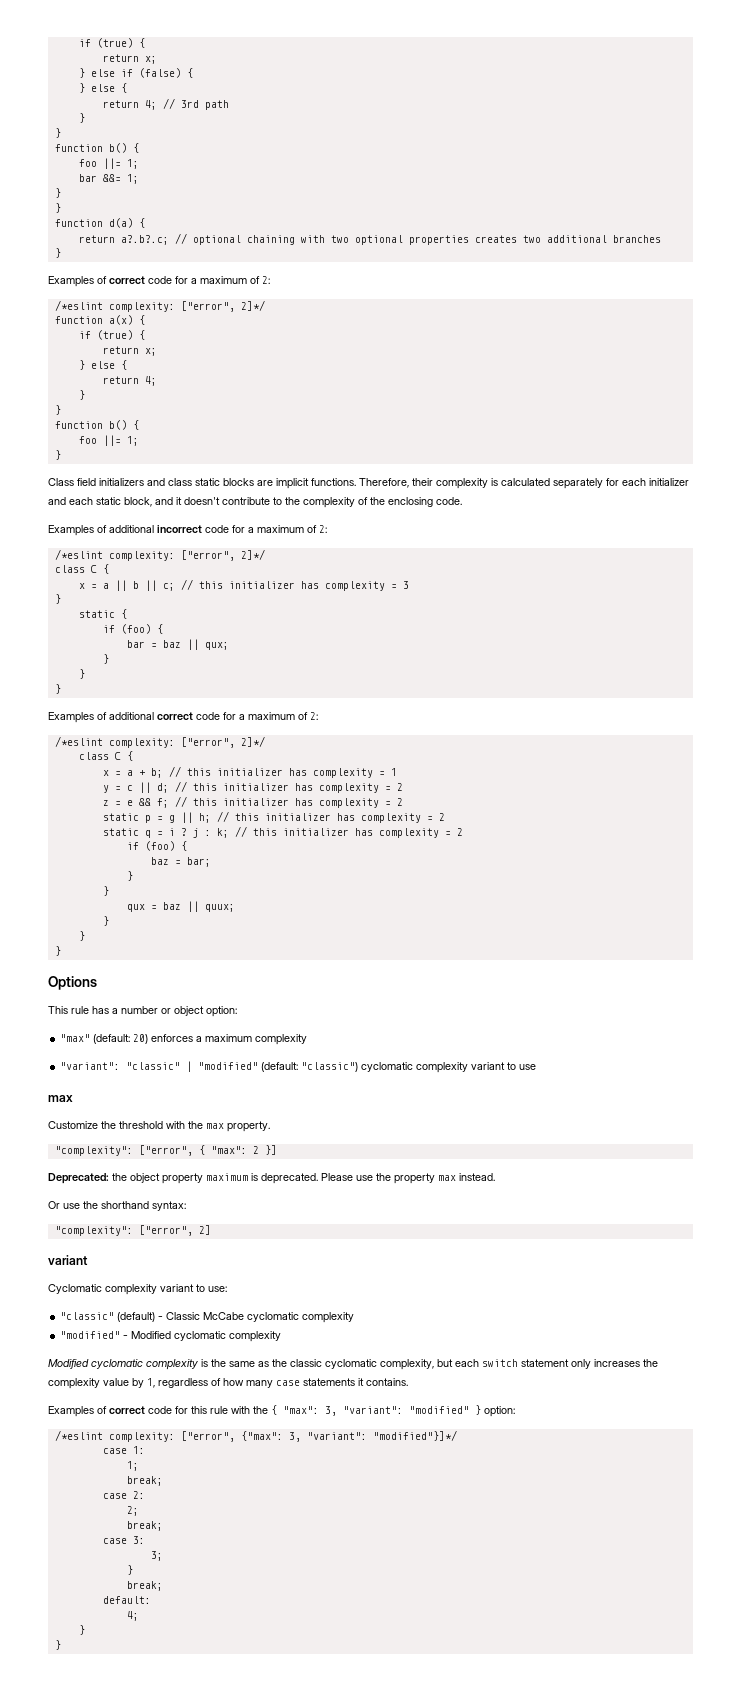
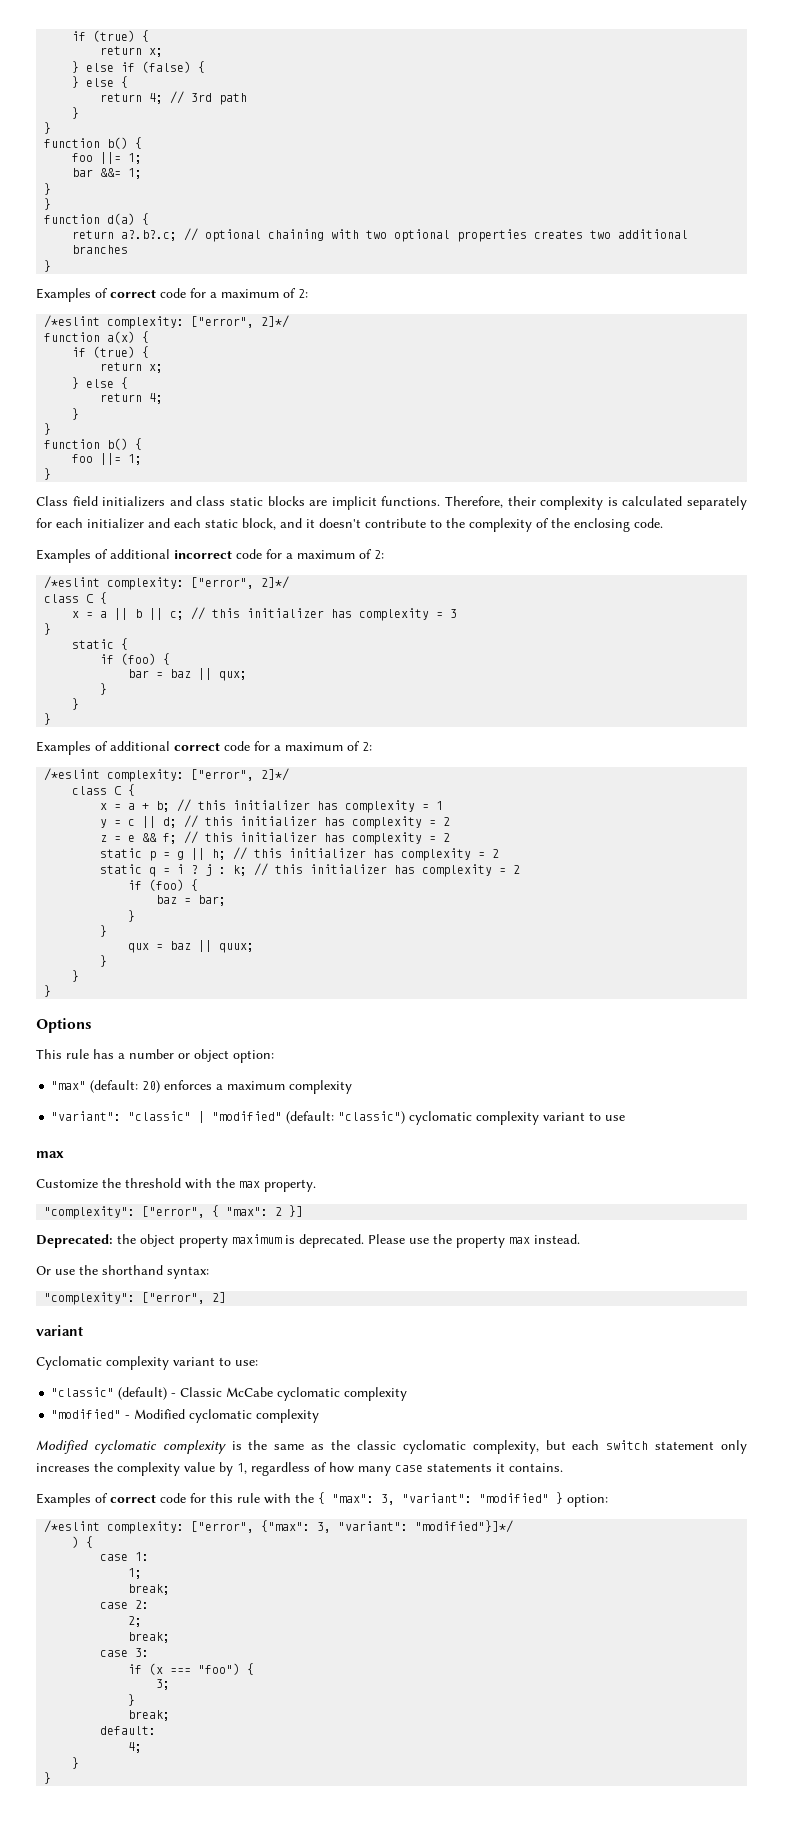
(457, 1435) none -> [72,1536,94,1548] // ) {
(145, 1540) none -> [128,1663,255,1675] // if (x === "foo") {

